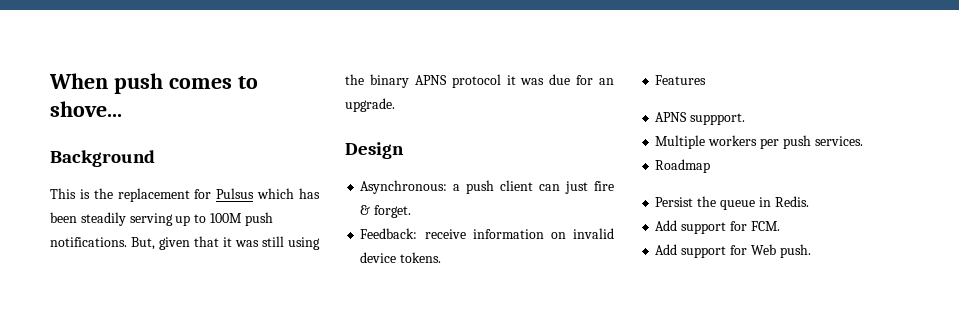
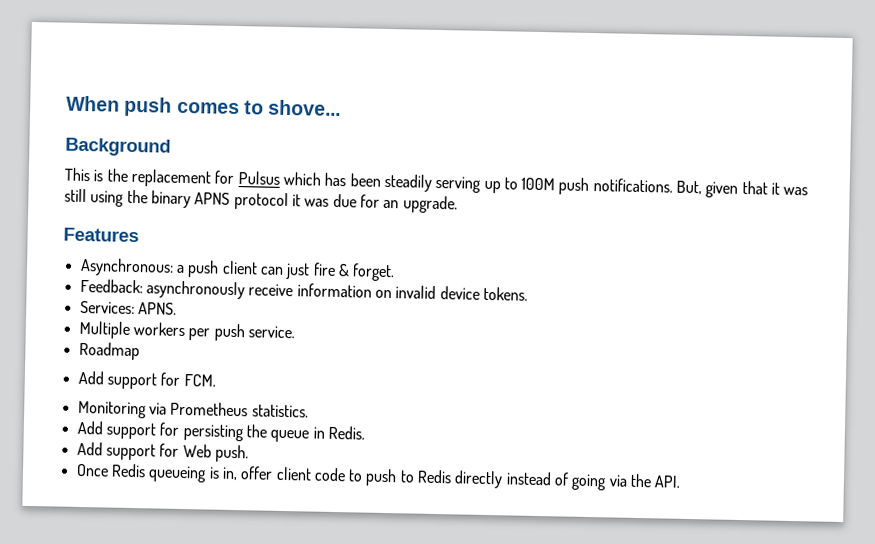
[345,142,404,159] Design -> [63,227,139,243] Features
(418, 233) none -> [145,280,245,300] asynchronously
[655,75,707,85] [655,112,746,125] Features // APNS suppport. -> [79,300,177,315] Services: APNS.
[814,136,863,146] services. -> [247,325,295,339] service.
[655,197,694,207] Persist -> [77,370,216,390] [77,400,309,419] [76,420,244,442] Add support for FCM. // Monitoring via Prometheus statistics. // Add support for persisting
[655,220,780,234] // Add support for FCM. -> (365, 432) none
(811, 251) none -> [75,463,682,491] // Once Redis queueing is in, offer client code to push to Redis directly instead of going via the API.

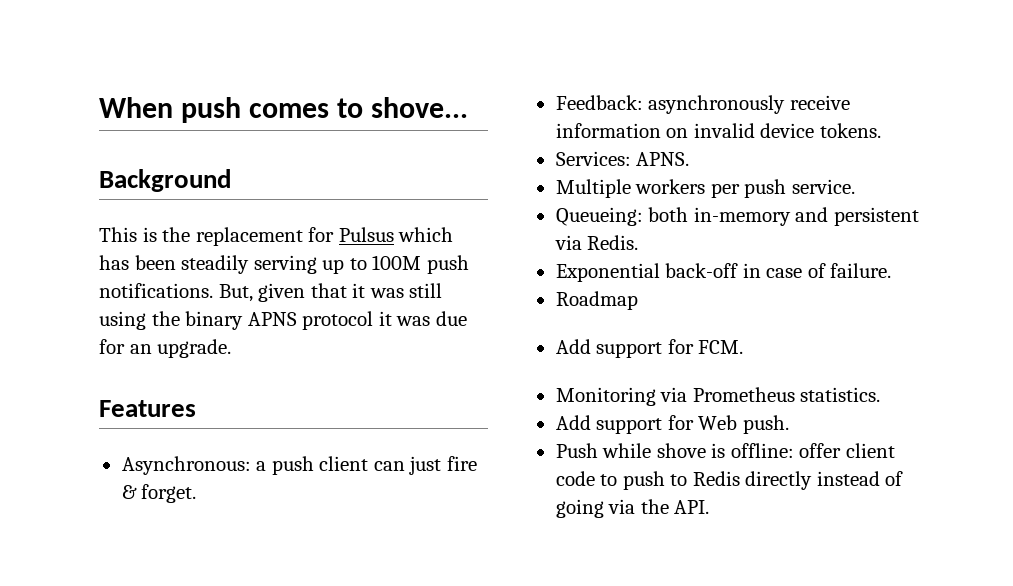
(295, 332) none -> [555,207,919,226] [554,235,639,250] [555,263,892,282] // Queueing: both in-memory and persistent via Redis. // Exponential back-off in case of failure.
[76,420,365,443] // Add support for persisting the queue in Redis. -> (881, 394) none
[75,463,238,483] Once Redis queueing is in, -> [555,443,794,458] Push while shove is offline:

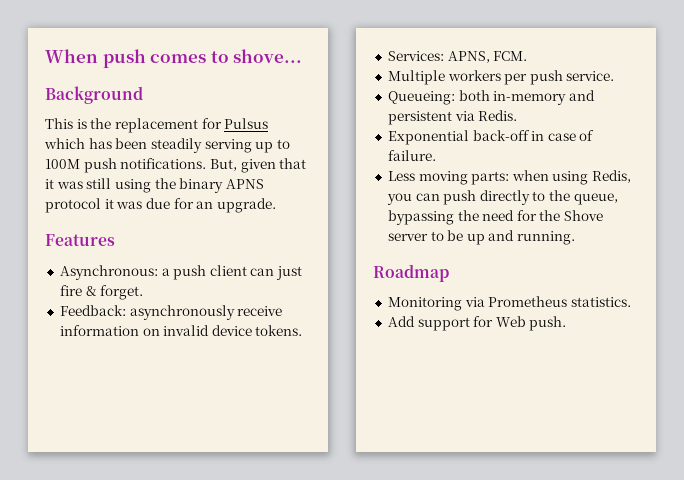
[636,152,690,166] APNS. -> [447,51,528,63] APNS, FCM.
[555,291,638,310] [555,339,744,358] Roadmap // Add support for FCM. -> [387,170,632,185] [386,190,618,205] [387,210,604,225] [387,230,576,245] [373,264,449,282] Less moving parts: when using Redis, you can push directly to the queue, bypassing the need for the Shove server to be up and running. // Roadmap
[555,443,895,458] [555,471,904,490] [555,499,710,518] // Push while shove is offline: offer client code to push to Redis directly instead of going via the API. -> (567, 323) none

